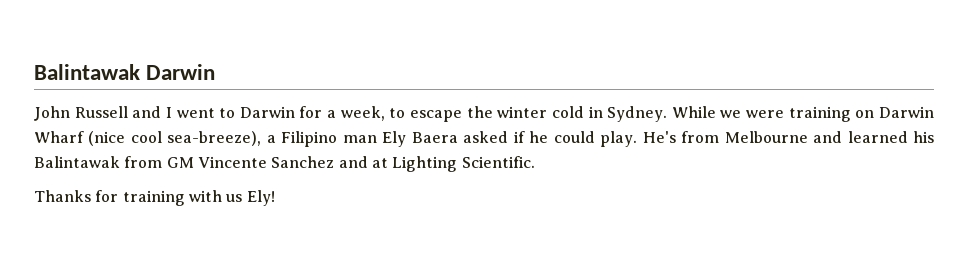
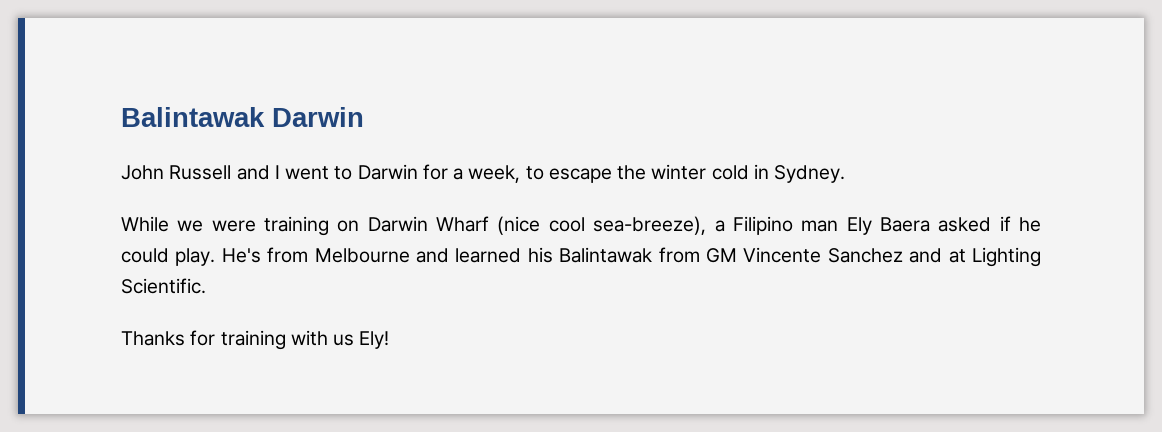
(668, 114) none -> (846, 174) //

